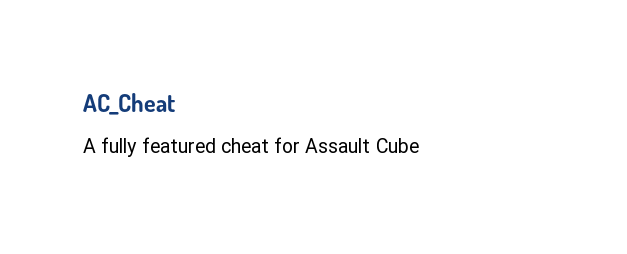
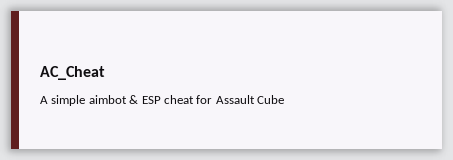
[101,137,216,157] fully featured -> [51,95,161,106] simple aimbot & ESP

